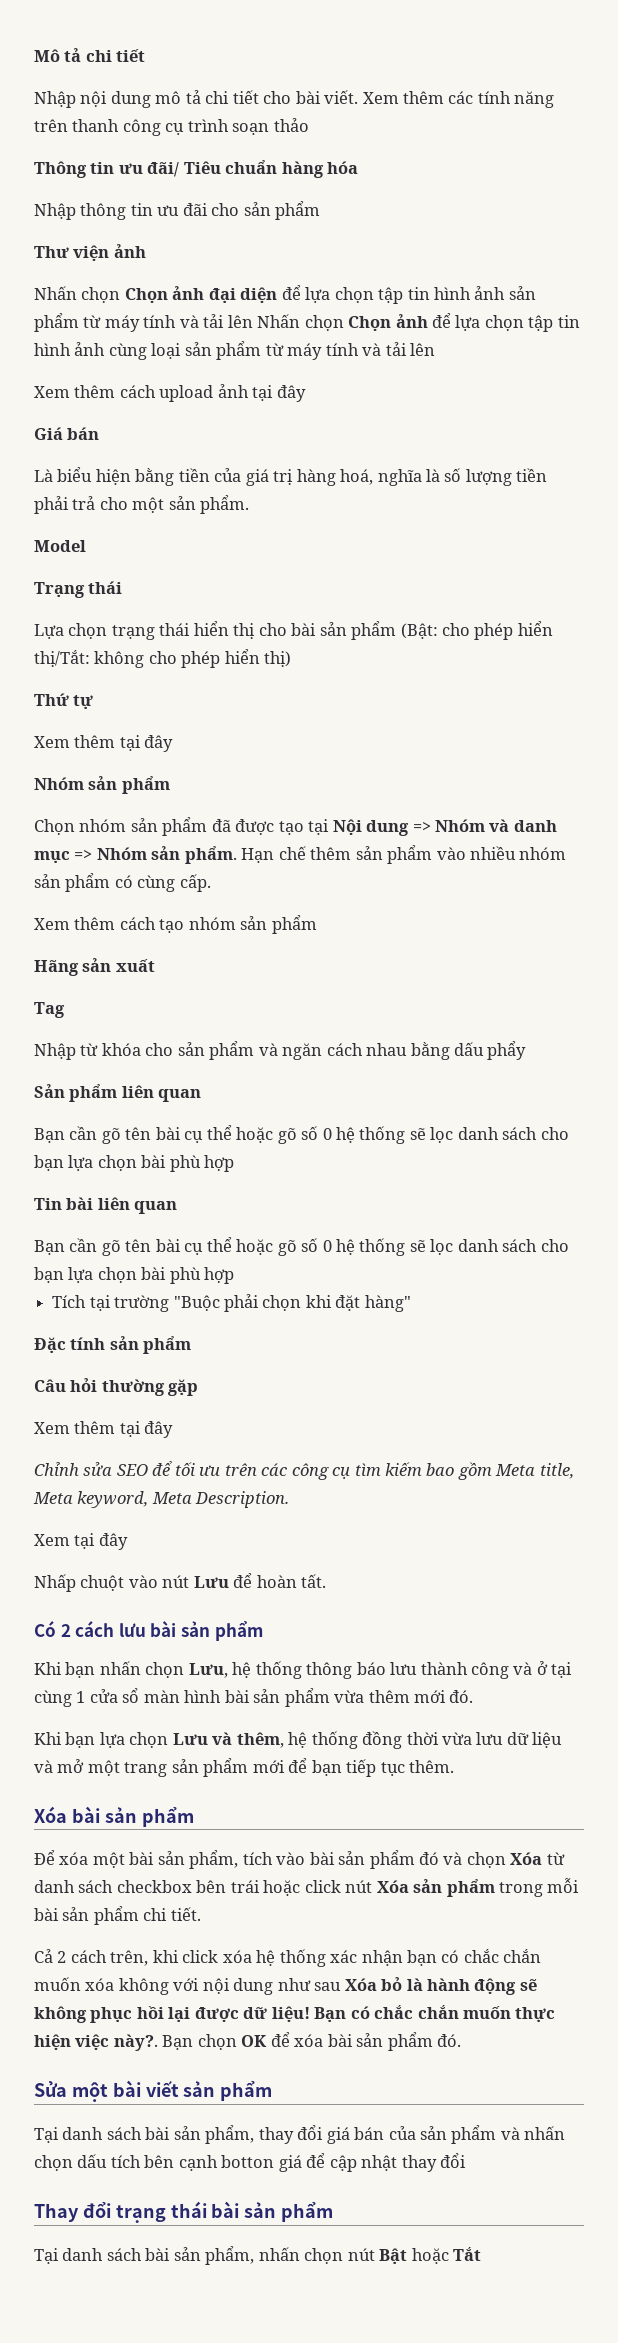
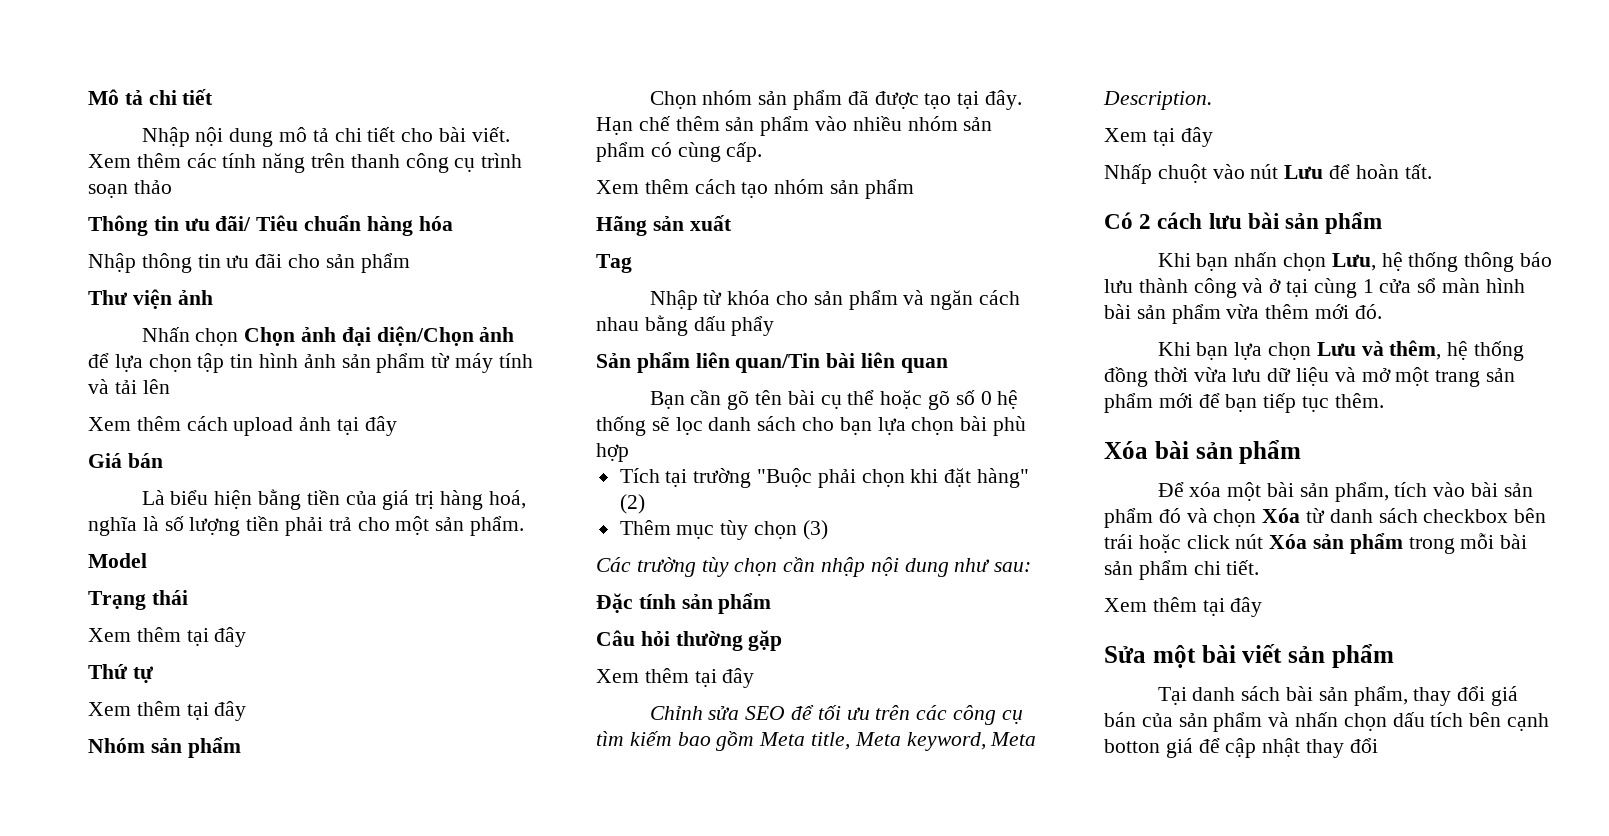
[240,285,536,304] [34,313,392,332] diện để lựa chọn tập tin hình ảnh sản phẩm từ máy tính và tải lên Nhấn chọn Chọn -> [376,326,474,346] diện/Chọn
[108,343,182,360] cùng loại -> (336, 361) none
[34,621,553,640] [34,649,292,668] Lựa chọn trạng thái hiển thị cho bài sản phẩm (Bật: cho phép hiển thị/Tắt: không cho phép hiển thị) -> [88,627,247,647] Xem thêm tại đây
[332,819,557,836] [34,846,237,864] Nội dung => Nhóm và danh mục => Nhóm sản phẩm. -> [985,90,1023,110] đây.
[158,1089,202,1102] [34,1125,569,1144] [34,1155,235,1172] [34,1198,62,1210] quan // Bạn cần gõ tên bài cụ thể hoặc gõ số 0 hệ thống sẽ lọc danh sách cho bạn lựa chọn bài phù hợp // Tin -> [735,353,821,373] quan/Tin
(411, 1303) none -> [619,494,645,514] [619,520,828,540] [596,557,1032,577] (2) // Thêm mục tùy chọn (3) // Các trường tùy chọn cần nhập nội dung như sau:
[34,1949,542,1967] [34,1977,537,1995] [34,2005,556,2023] [34,2032,462,2051] Cả 2 cách trên, khi click xóa hệ thống xác nhận bạn có chắc chắn muốn xóa không với nội dung như sau Xóa bỏ là hành động sẽ không phục hồi lại được dữ liệu! Bạn có chắc chắn muốn thực hiện việc này?. Bạn chọn OK để xóa bài sản phẩm đó. -> [1104,597,1263,617] Xem thêm tại đây
[34,2201,334,2223] [34,2246,482,2265] // Thay đổi trạng thái bài sản phẩm // Tại danh sách bài sản phẩm, nhấn chọn nút Bật hoặc Tắt -> (1378, 745) none

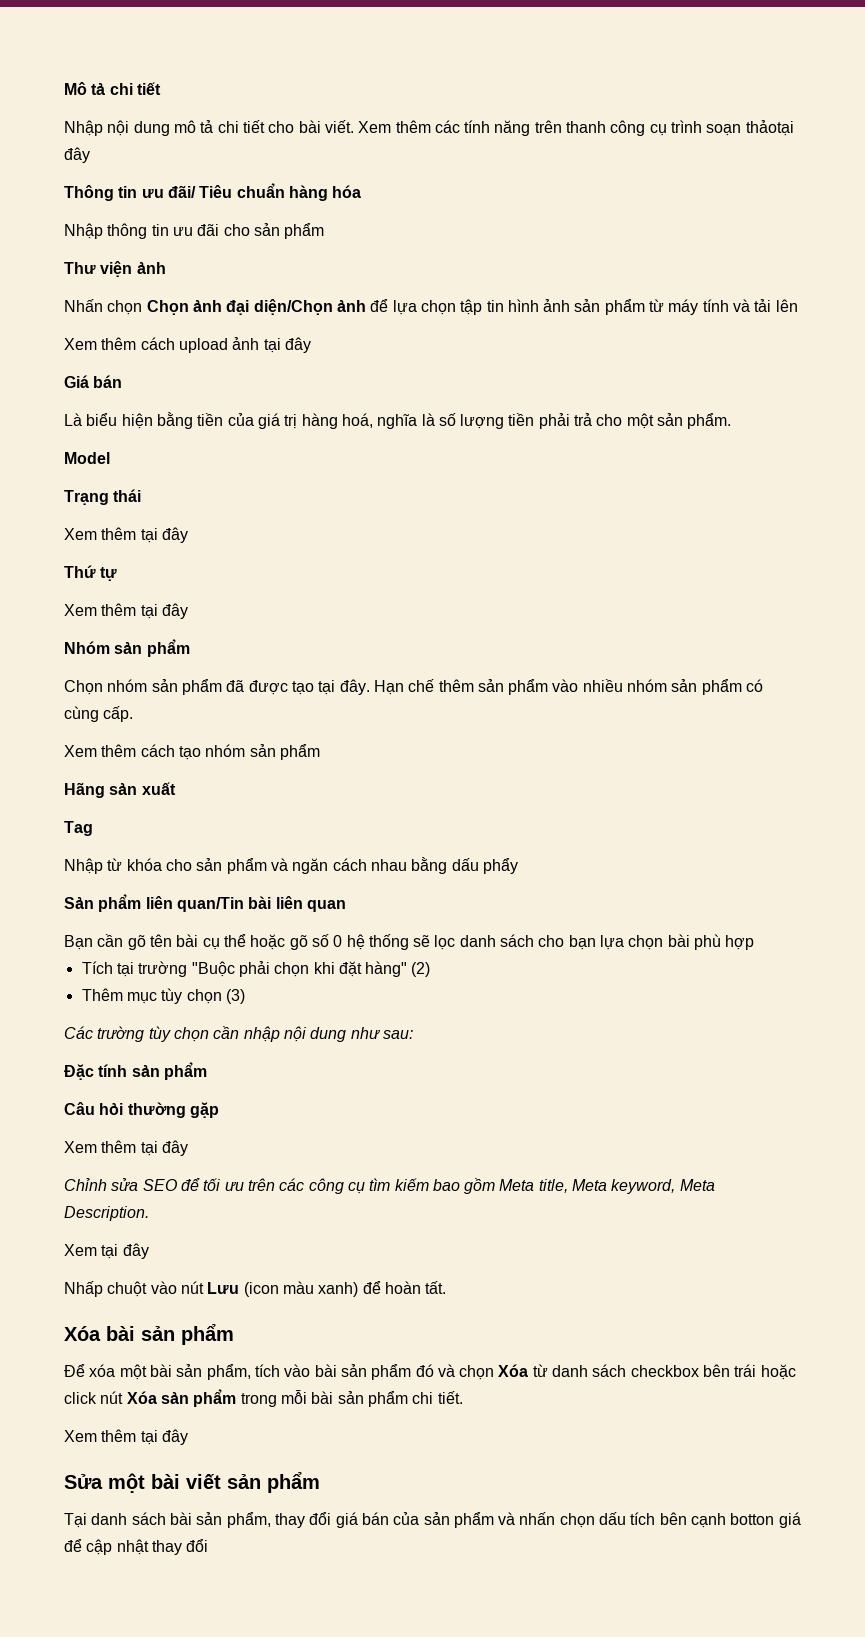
[133,180,172,194] thảo -> [745,120,794,136] [64,147,90,163] thảotại đây
(1324, 172) none -> [243,1281,359,1297] (icon màu xanh)
[1104,212,1383,234] [1157,252,1553,272] [1104,278,1525,298] [1104,304,1382,324] [1157,340,1525,361] [1104,367,1516,387] [1104,393,1384,413] // Có 2 cách lưu bài sản phẩm // Khi bạn nhấn chọn Lưu, hệ thống thông báo lưu thành công và ở tại cùng 1 cửa sổ màn hình bài sản phẩm vừa thêm mới đó. // Khi bạn lựa chọn Lưu và thêm, hệ thống đồng thời vừa lưu dữ liệu và mở một trang sản phẩm mới để bạn tiếp tục thêm. -> (447, 1287) none

